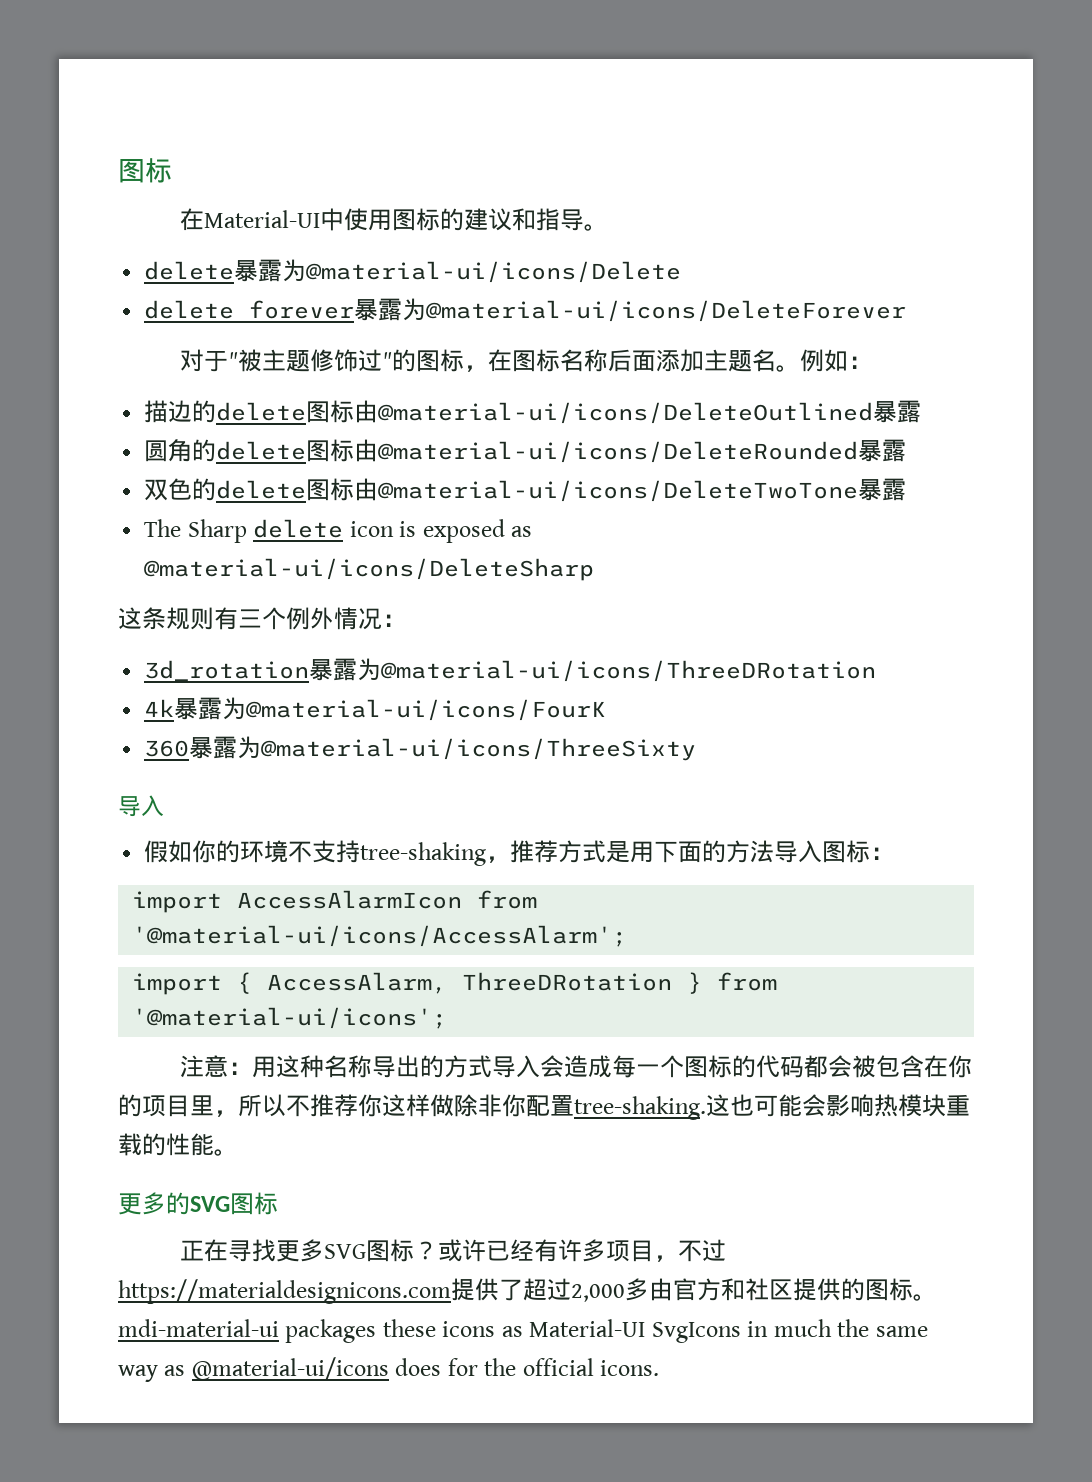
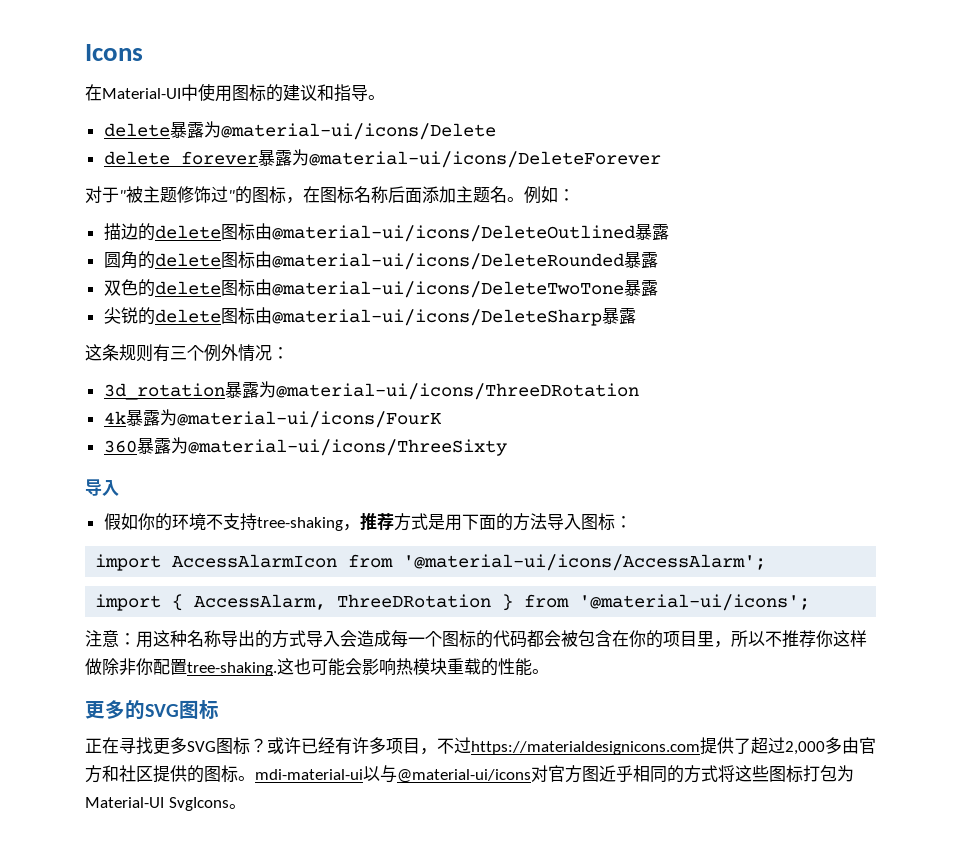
[118,158,172,183] 图标 -> [85,44,143,61] Icons
[144,519,533,543] The Sharp delete icon is exposed as -> [103,307,272,325] 尖锐的delete图标由
(595, 569) none -> [601,308,636,324] 暴露
[285,1319,928,1343] [118,1357,660,1382] packages these icons as Material-UI SvgIcons in much the same way as @material-ui/icons does for the official icons. -> [363,765,854,783] [85,797,246,811] 以与@material-ui/icons对官方图近乎相同的方式将这些图标打包为Material-UI SvgIcons。

